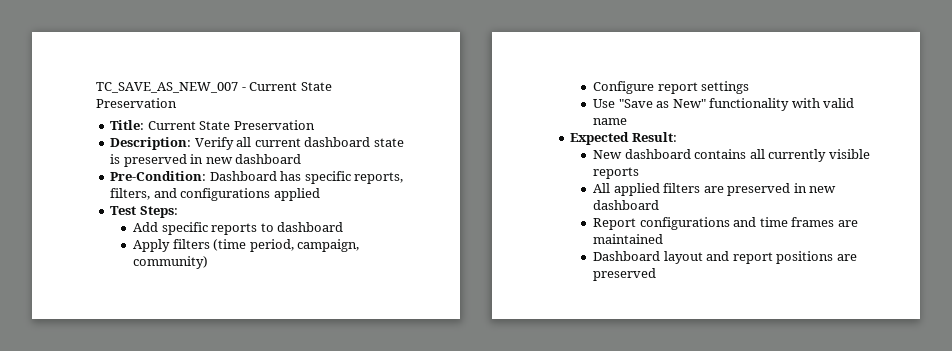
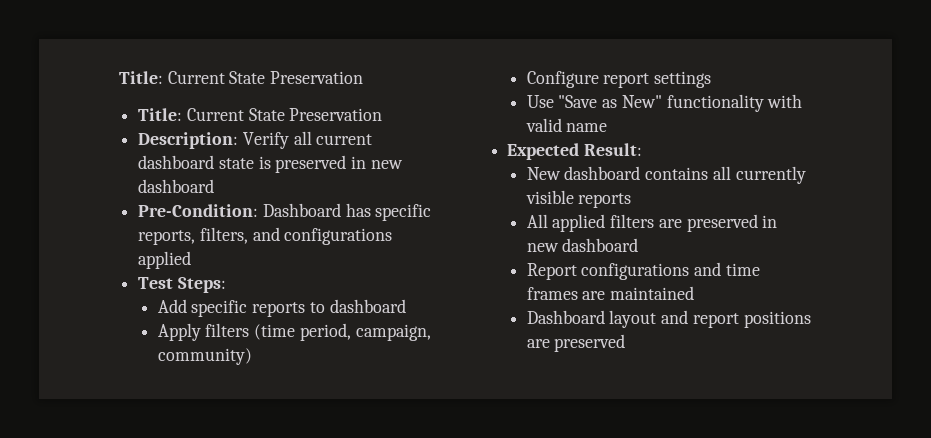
[96,82,246,93] TC_SAVE_AS_NEW_007 - -> [119,71,163,84] Title:

